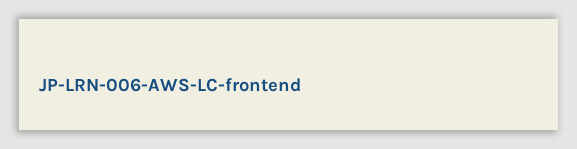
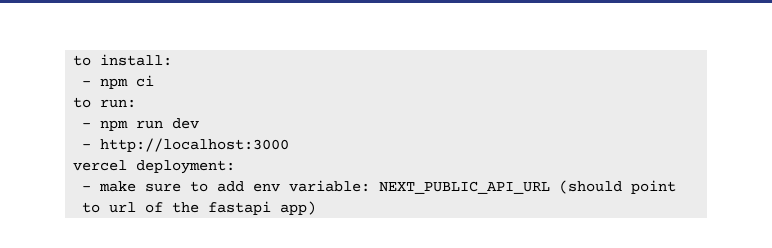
[39,78,301,92] JP-LRN-006-AWS-LC-frontend -> [72,54,172,66] [81,75,154,89] [72,97,136,108] [81,118,199,131] [81,138,289,152] [72,160,235,174] [81,180,676,194] [81,201,316,215] to install: // - npm ci // to run: // - npm run dev // - http://localhost:3000 // vercel deployment: // - make sure to add env variable: NEXT_PUBLIC_API_URL (should point to url of the fastapi app)

